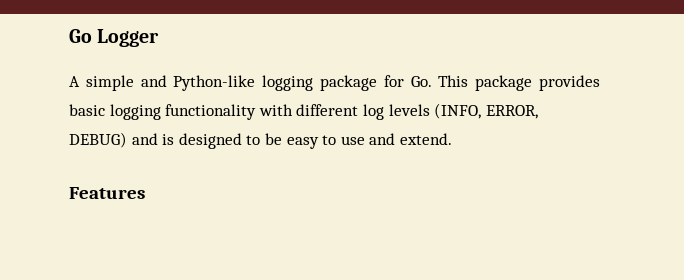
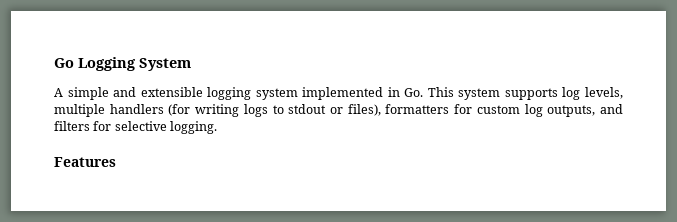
[97,29,160,47] Logger -> [78,57,191,71] Logging System
[173,75,600,91] [69,103,538,120] [69,132,452,149] Python-like logging package for Go. This package provides basic logging functionality with different log levels (INFO, ERROR, DEBUG) and is designed to be easy to use and extend. -> [140,87,624,100] [54,104,624,117] [54,121,218,134] extensible logging system implemented in Go. This system supports log levels, multiple handlers (for writing logs to stdout or files), formatters for custom log outputs, and filters for selective logging.

